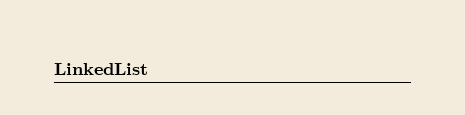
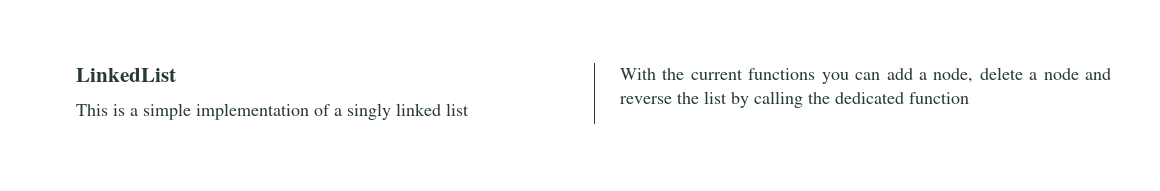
(148, 69) none -> [76,103,469,120] [620,67,1111,84] [620,91,969,108] // This is a simple implementation of a singly linked list // With the current functions you can add a node, delete a node and reverse the list by calling the dedicated function

